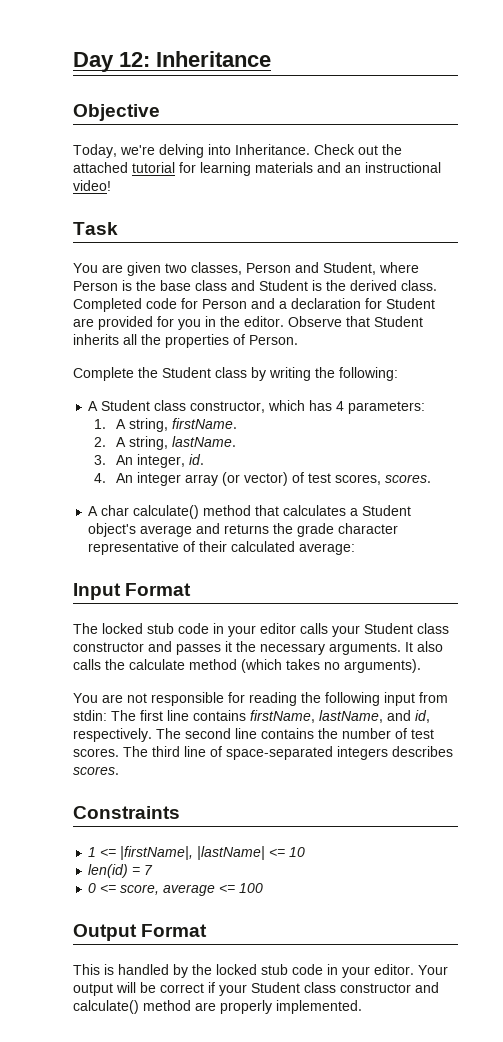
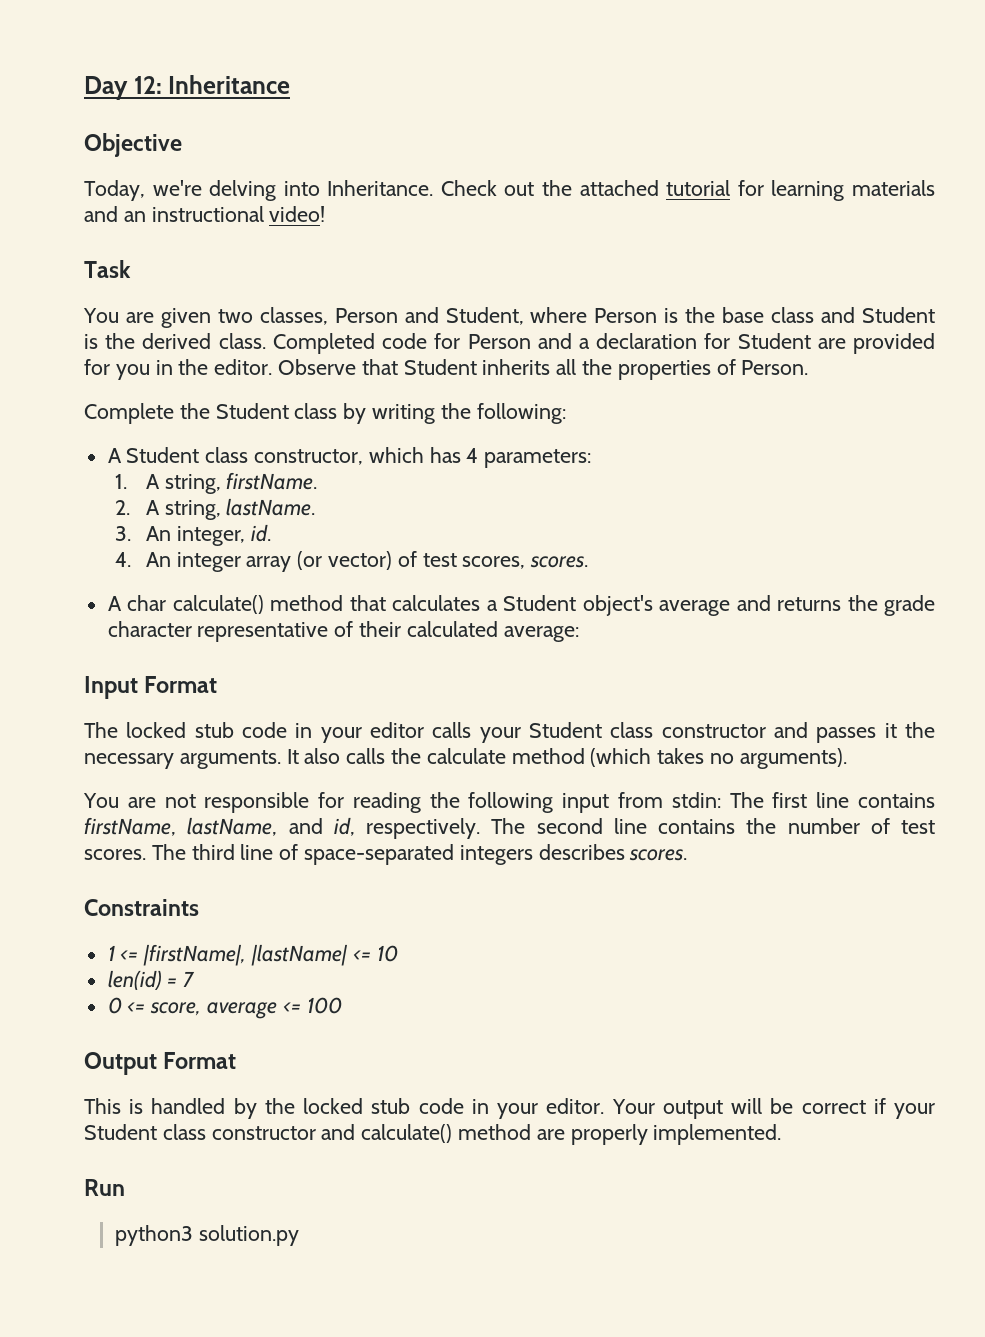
(362, 1007) none -> [84,1179,125,1196] [114,1225,299,1246] // Run // python3 solution.py

